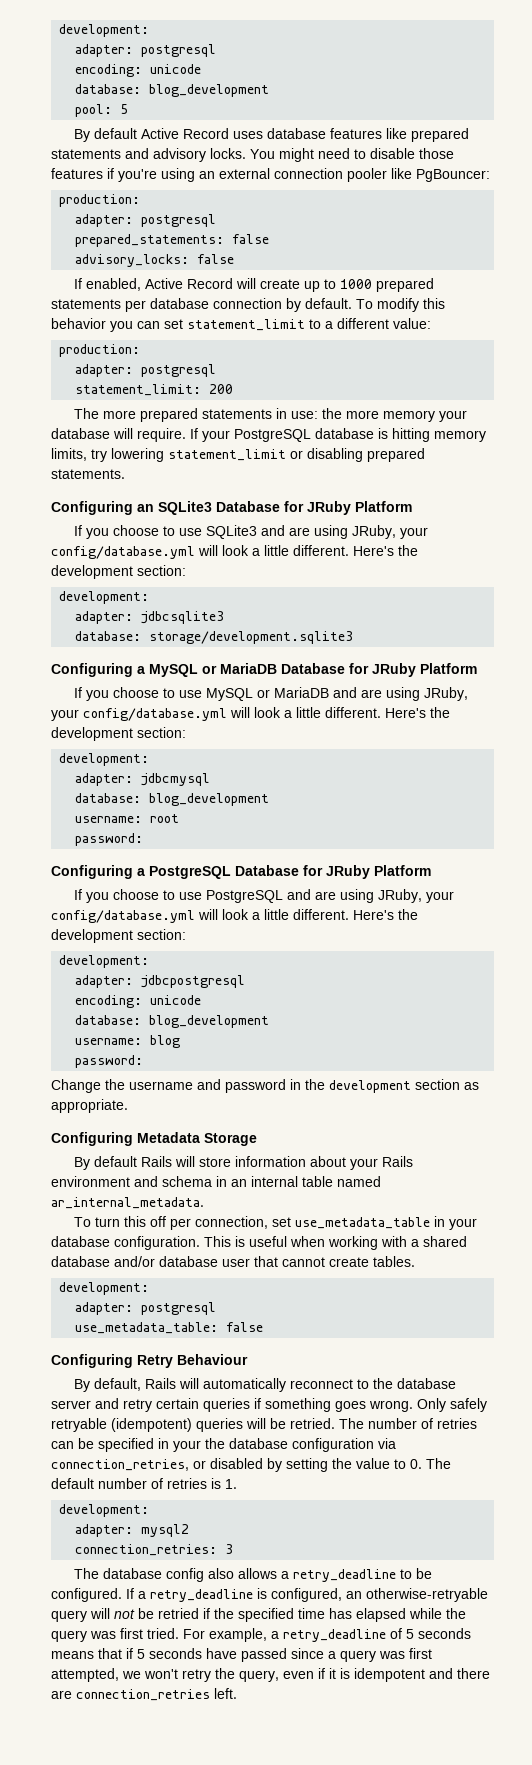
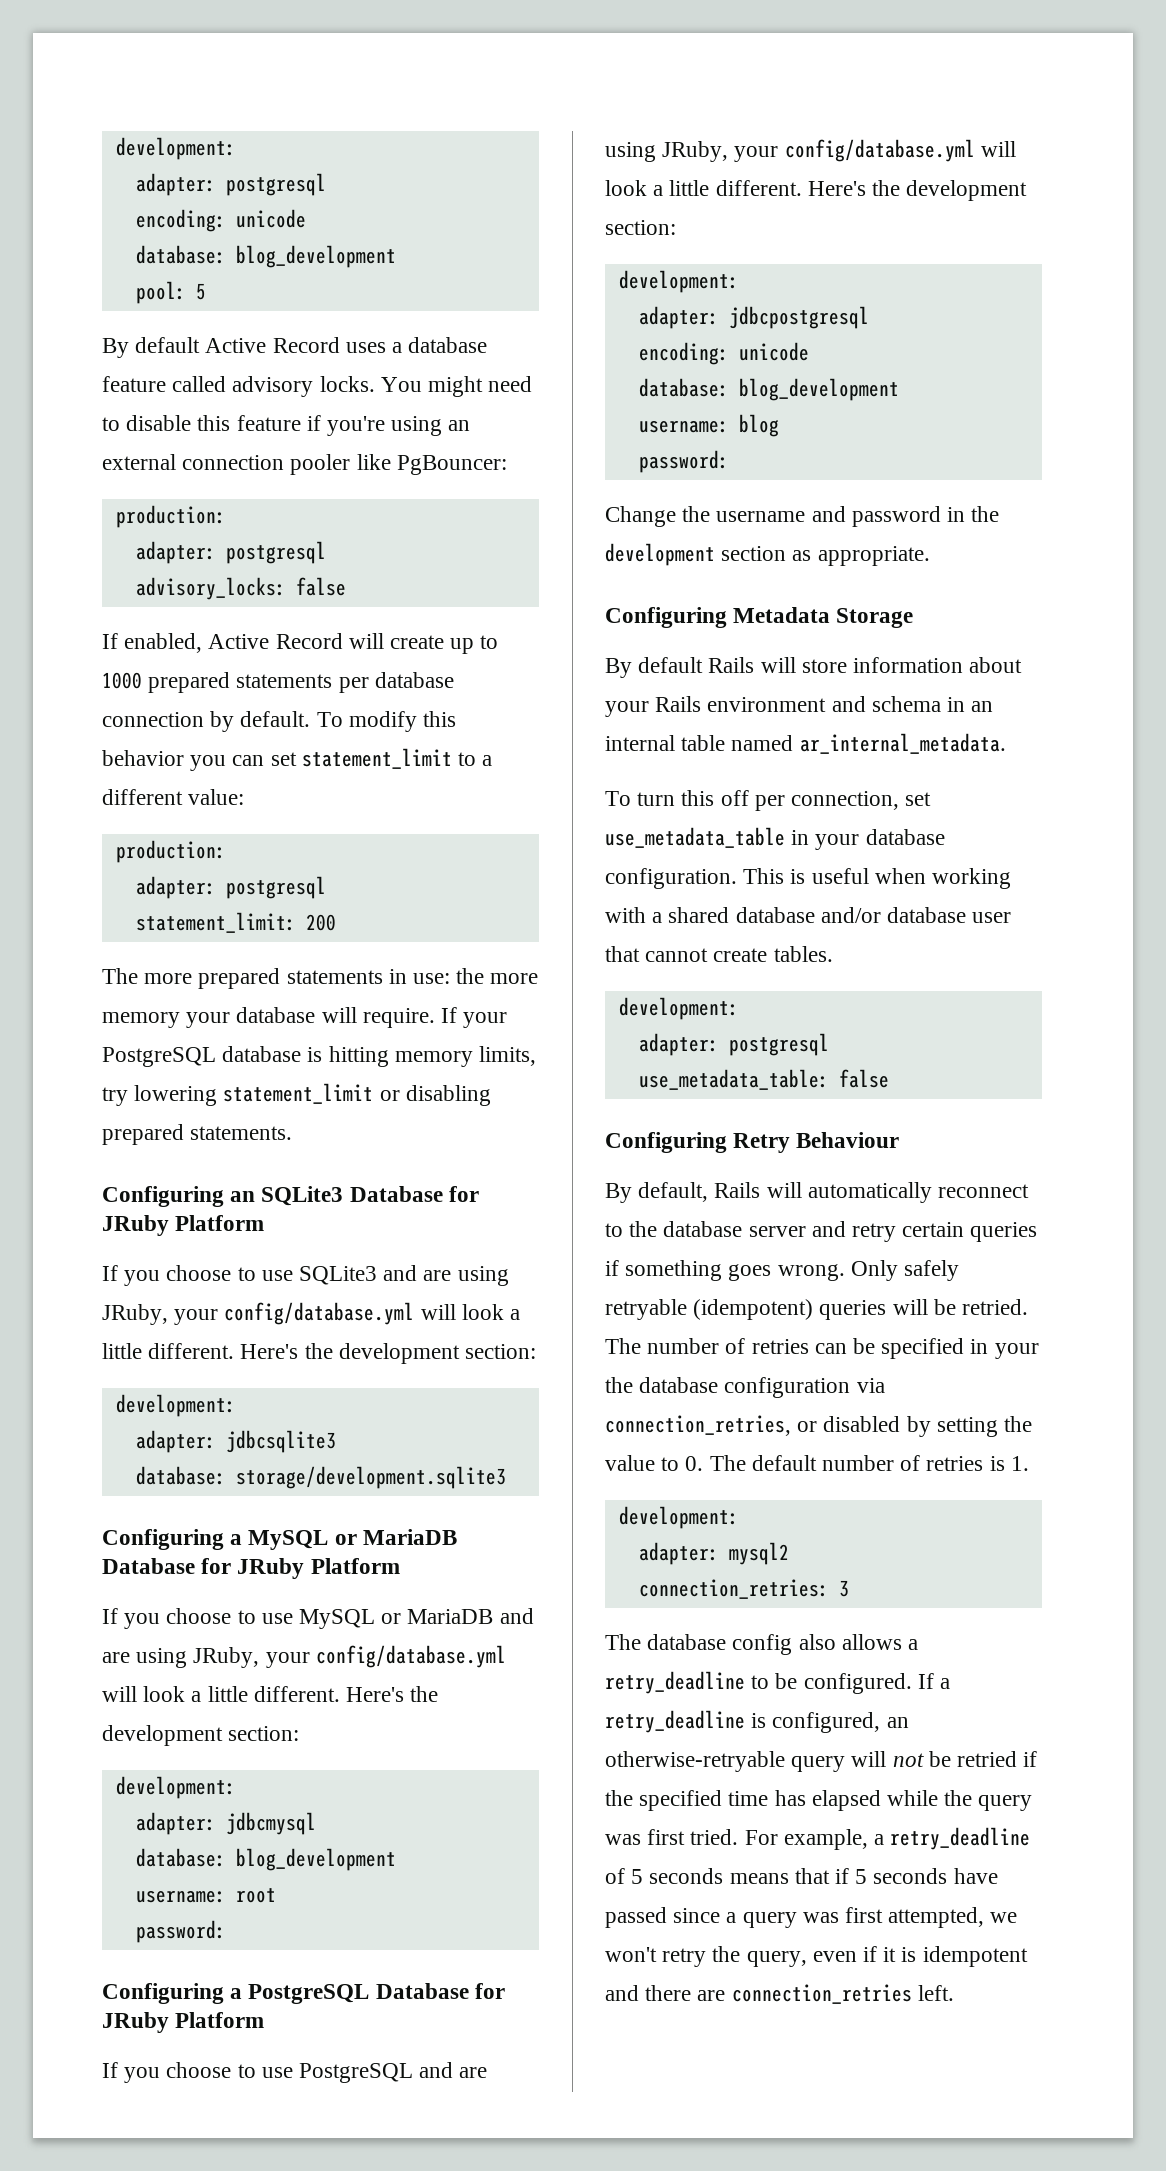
[266,128,469,142] [51,148,149,159] database features like prepared statements and -> [392,337,488,353] [102,376,227,392] a database feature called
[419,148,454,159] [51,168,103,179] those features -> [197,415,301,431] this feature
[75,234,270,247] // prepared_statements: false -> (326, 552) none

